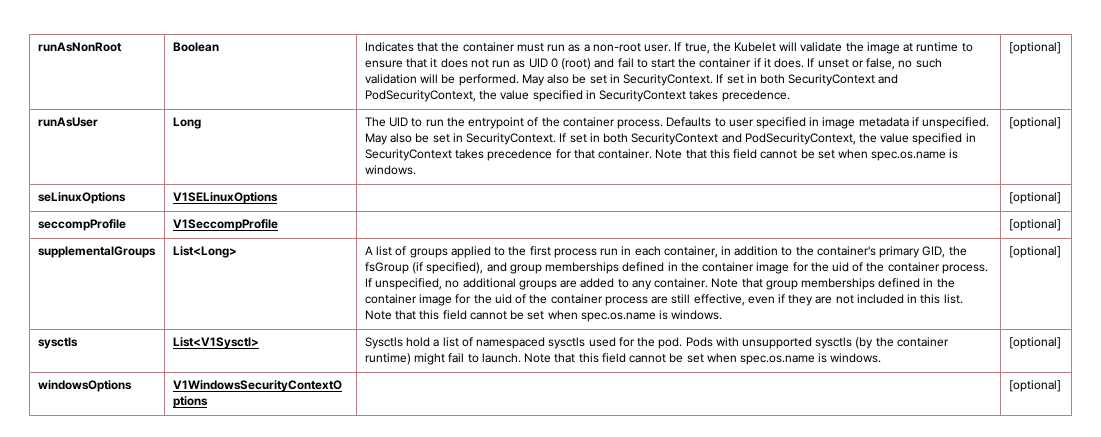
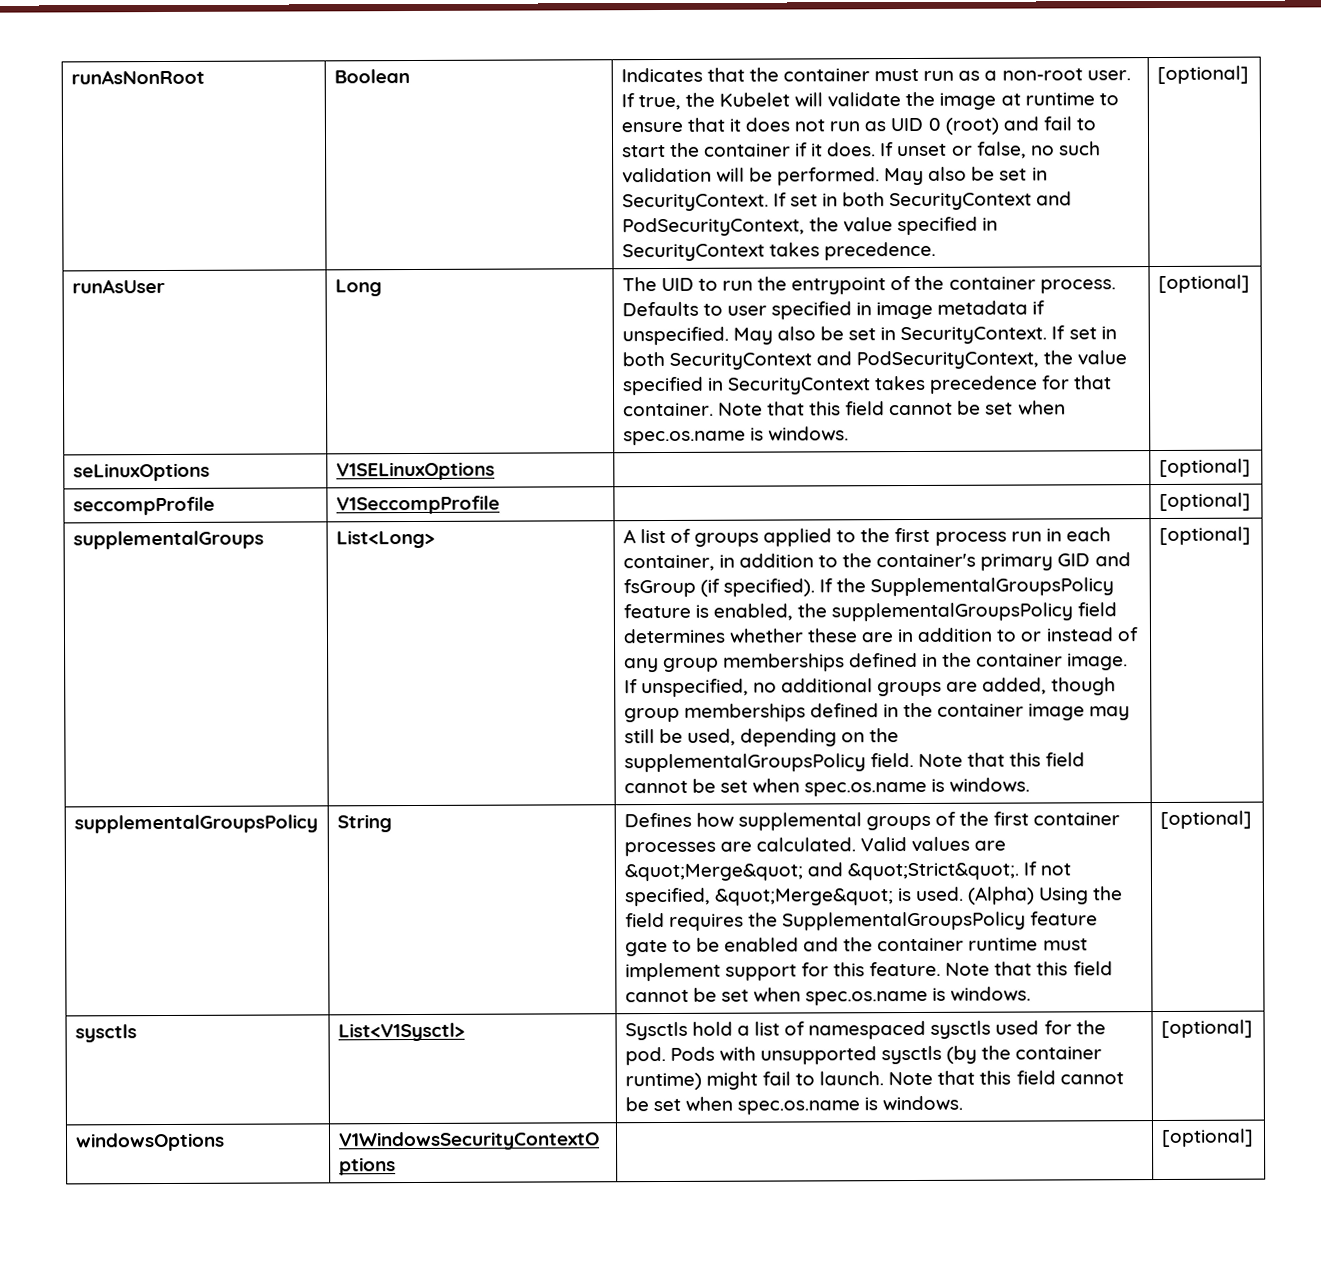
[922,246,967,258] [364,262,988,274] [364,278,955,290] [364,294,963,306] GID, the fsGroup (if specified), and group memberships defined in the container image for the uid of the container process. If unspecified, no additional groups are added to any container. Note that group memberships defined in the container image for the uid of the container process are still effective, even if they are not included in this list. -> [1057,552,1131,567] [622,577,1115,598] [622,602,1118,622] [622,627,1139,644] [623,652,1129,673] [623,677,1117,698] [623,702,1131,723] [623,728,900,747] [623,752,1086,773] [623,777,1031,797] [1158,526,1251,546] [73,814,318,834] [336,814,392,833] [623,811,1121,831] [623,836,1007,857] [623,861,1072,882] [624,886,1124,907] [624,911,1099,931] [624,937,1088,957] [624,961,942,982] GID and fsGroup (if specified). If the SupplementalGroupsPolicy feature is enabled, the supplementalGroupsPolicy field determines whether these are in addition to or instead of any group memberships defined in the container image. If unspecified, no additional groups are added, though group memberships defined in the container image may still be used, depending on the supplementalGroupsPolicy field. Note that this field cannot be set when spec.os.name is windows. | [optional] // supplementalGroupsPolicy | String | Defines how supplemental groups of the first container processes are calculated. Valid values are &quot;Merge&quot; and &quot;Strict&quot;. If not specified, &quot;Merge&quot; is used. (Alpha) Using the field requires the SupplementalGroupsPolicy feature gate to be enabled and the container runtime must implement support for this feature.

